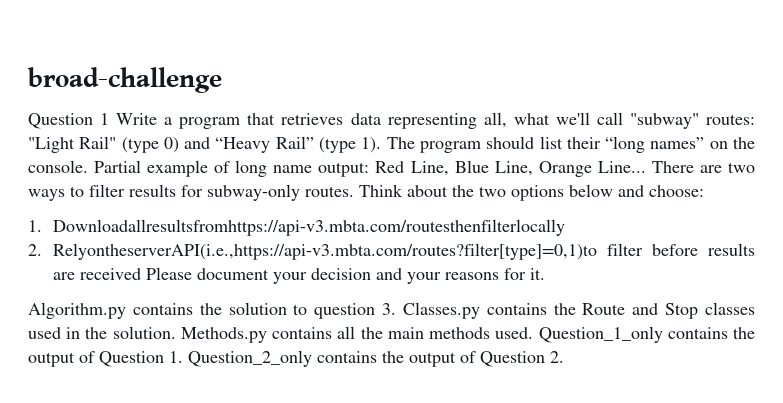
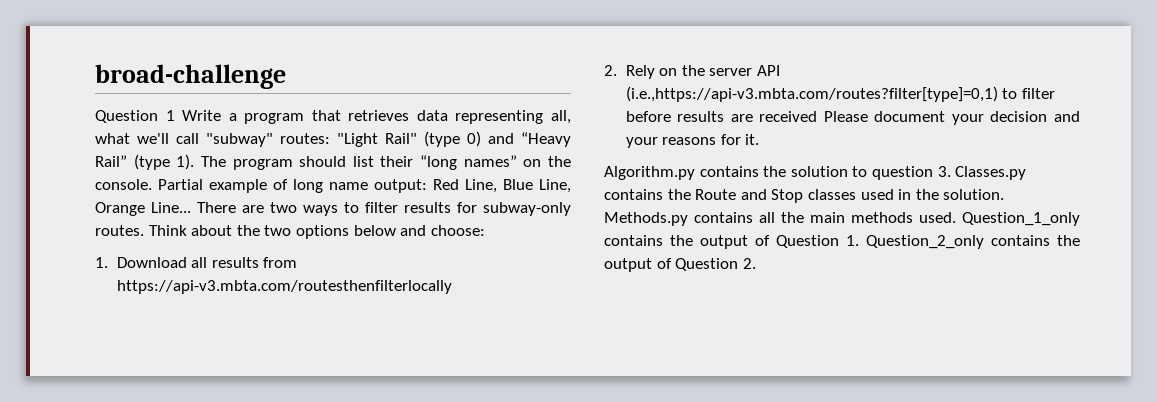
[52,219,565,236] [28,243,597,260] Downloadallresultsfromhttps://api-v3.mbta.com/routesthenfilterlocally // 2. RelyontheserverAPI(i.e.,https://api-v3.mbta.com/routes?filter[type]=0,1)to -> [116,257,298,268] [116,280,452,294] [604,65,780,79] [625,86,1018,102] Download all results from https://api-v3.mbta.com/routesthenfilterlocally // 2. Rely on the server API (i.e.,https://api-v3.mbta.com/routes?filter[type]=0,1) to

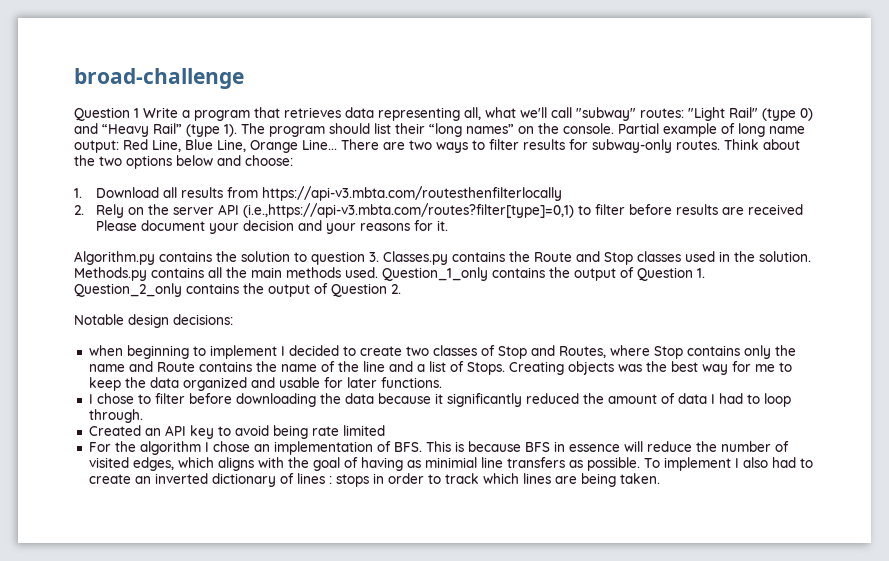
(756, 263) none -> [74,314,233,328] [88,345,796,359] [88,361,792,375] [88,377,442,391] [88,393,791,407] [88,409,143,423] [88,425,385,439] [88,441,789,455] [88,457,813,471] [88,473,660,487] // Notable design decisions: // when beginning to implement I decided to create two classes of Stop and Routes, where Stop contains only the name and Route contains the name of the line and a list of Stops. Creating objects was the best way for me to keep the data organized and usable for later functions. // I chose to filter before downloading the data because it significantly reduced the amount of data I had to loop through. // Created an API key to avoid being rate limited // For the algorithm I chose an implementation of BFS. This is because BFS in essence will reduce the number of visited edges, which aligns with the goal of having as minimial line transfers as possible. To implement I also had to create an inverted dictionary of lines : stops in order to track which lines are being taken.

